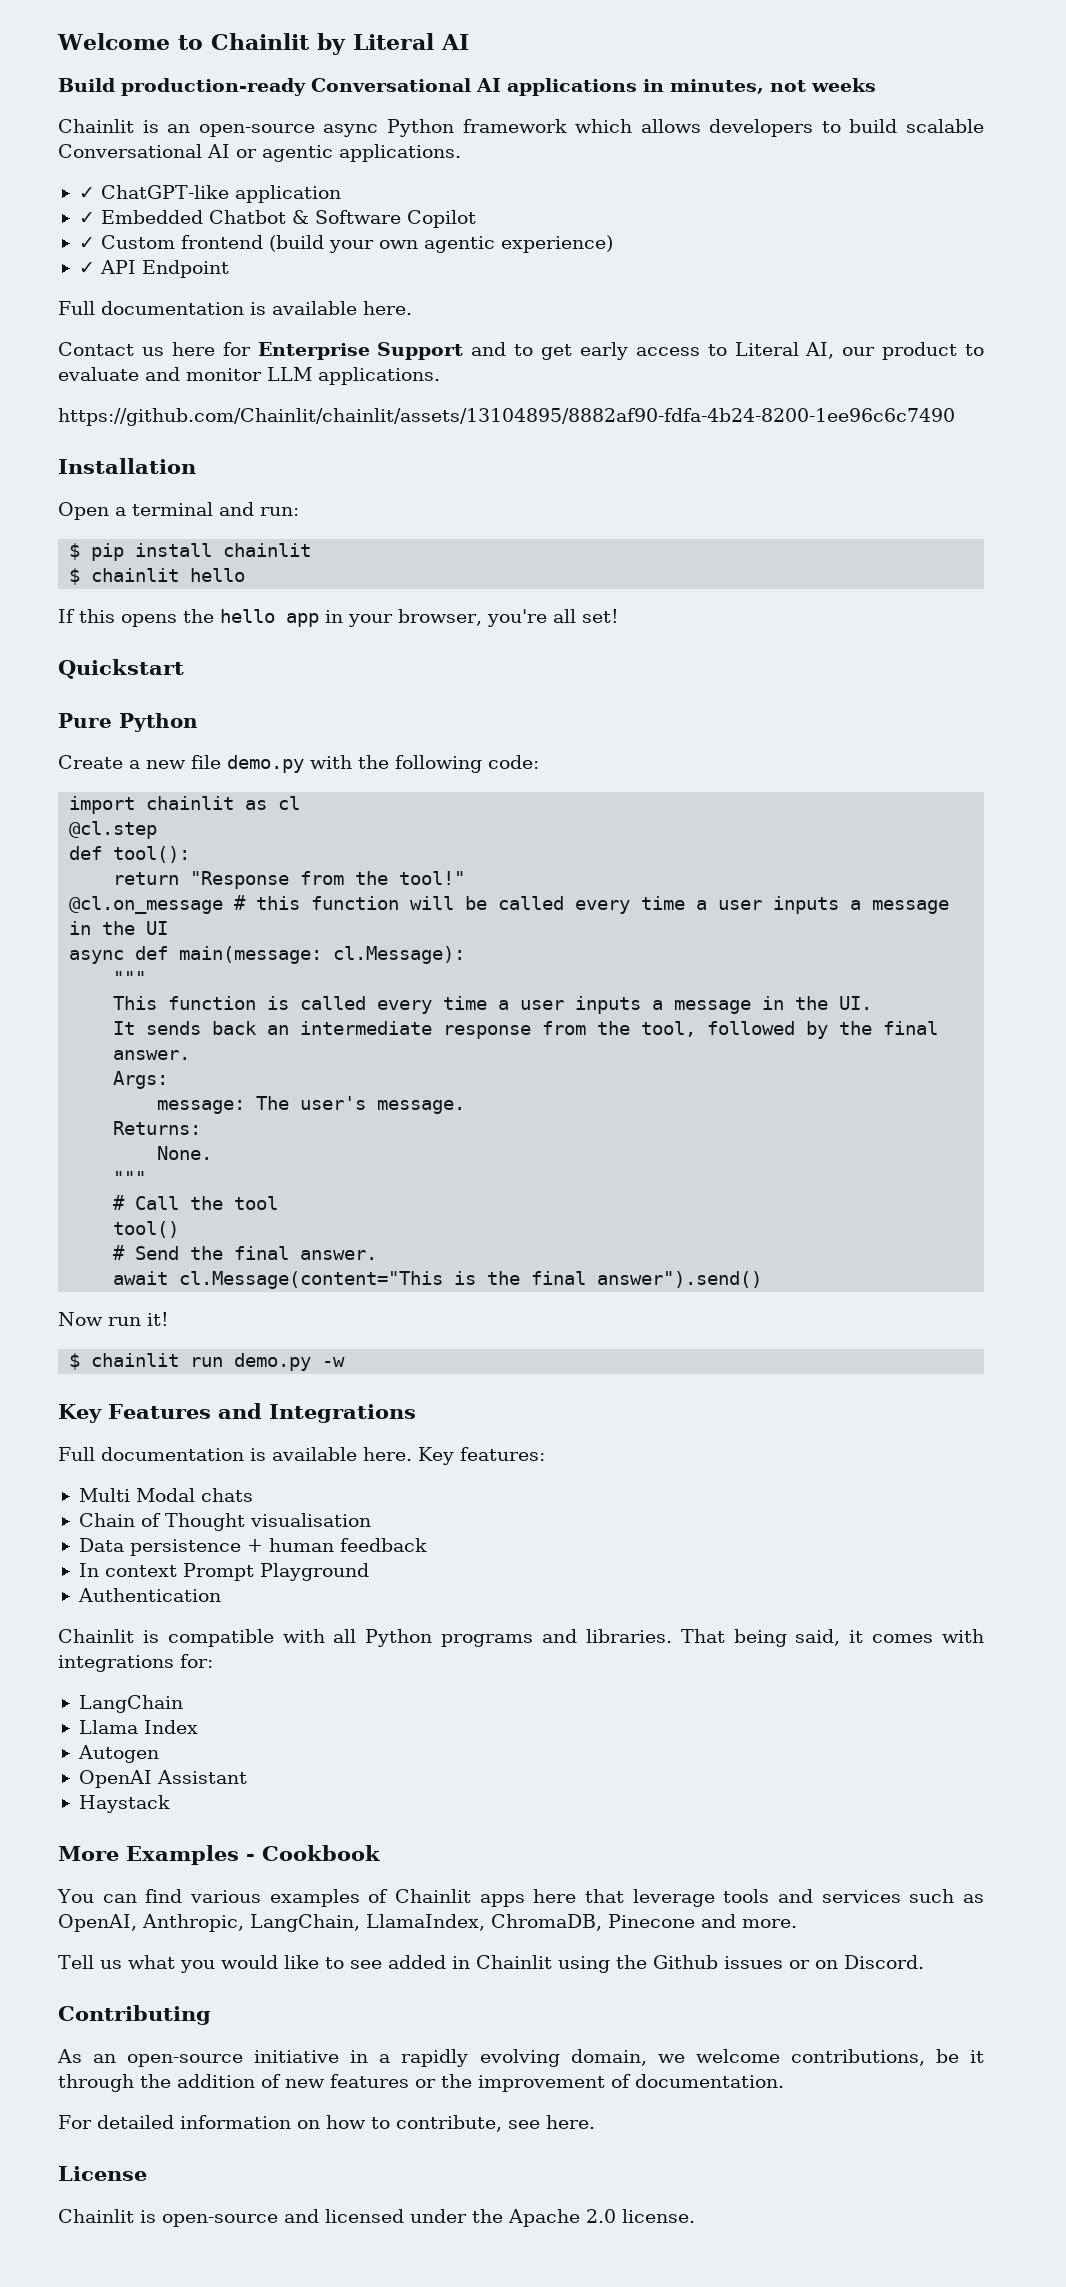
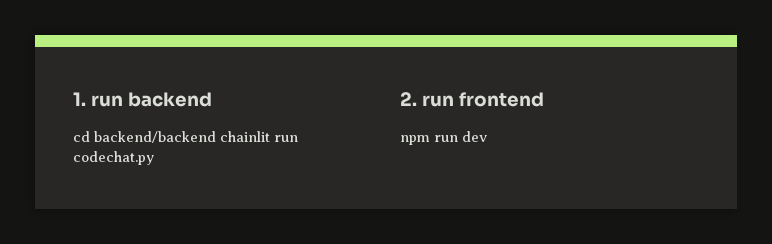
[57,33,469,55] [58,78,876,96] [58,119,985,137] [58,144,461,162] [78,185,341,203] [78,210,476,228] [78,235,613,253] [78,260,229,278] [58,301,412,315] [58,342,984,360] [58,367,440,385] [58,408,955,426] [58,458,196,474] [58,502,299,520] [69,543,312,561] [69,568,246,585] [58,609,619,627] [58,659,184,679] [58,713,198,732] [58,755,539,773] [69,796,301,814] [69,821,158,839] [69,846,191,863] [113,871,466,889] [69,895,950,914] [69,921,169,935] [69,946,466,964] [113,971,147,985] [113,996,873,1014] [113,1021,939,1039] [113,1050,191,1060] [113,1071,169,1089] [157,1096,466,1114] [113,1121,202,1135] [157,1146,213,1160] [113,1171,147,1185] [113,1195,279,1210] [113,1221,180,1238] [113,1245,378,1260] [113,1271,763,1289] [58,1312,169,1326] [69,1353,346,1371] [58,1403,416,1423] [58,1447,545,1465] [78,1488,253,1502] [78,1513,371,1531] [78,1538,427,1556] [78,1563,369,1581] [77,1588,221,1602] [58,1629,985,1647] [58,1654,213,1672] [78,1695,183,1713] [78,1720,198,1734] [77,1745,159,1763] [78,1770,247,1788] [78,1795,170,1813] [58,1845,380,1865] [57,1889,984,1907] [58,1914,797,1932] [58,1955,924,1973] [58,2005,211,2025] [57,2049,985,2067] [58,2074,784,2092] [58,2115,595,2132] [58,2166,147,2181] [58,2209,695,2227] Welcome to Chainlit by Literal AI // Build production-ready Conversational AI applications in minutes, not weeks // Chainlit is an open-source async Python framework which allows developers to build scalable Conversational AI or agentic applications. // ✓ ChatGPT-like application // ✓ Embedded Chatbot & Software Copilot // ✓ Custom frontend (build your own agentic experience) // ✓ API Endpoint // Full documentation is available here. // Contact us here for Enterprise Support and to get early access to Literal AI, our product to evaluate and monitor LLM applications. // https://github.com/Chainlit/chainlit/assets/13104895/8882af90-fdfa-4b24-8200-1ee96c6c7490 // Installation // Open a terminal and run: // $ pip install chainlit // $ chainlit hello // If this opens the hello app in your browser, you're all set! // Quickstart // Pure Python // Create a new file demo.py with the following code: // import chainlit as cl // @cl.step // def tool(): // return "Response from the tool!" // @cl.on_message # this function will be called every time a user inputs a message in the UI // async def main(message: cl.Message): // """ // This function is called every time a user inputs a message in the UI. // It sends back an intermediate response from the tool, followed by the final answer. // Args: // message: The user's message. // Returns: // None. // """ // # Call the tool // tool() // # Send the final answer. // await cl.Message(content="This is the final answer").send() // Now run it! // $ chainlit run demo.py -w // Key Features and Integrations // Full documentation is available here. Key features: // Multi Modal chats // Chain of Thought visualisation // Data persistence + human feedback // In context Prompt Playground // Authentication // Chainlit is compatible with all Python programs and libraries. That being said, it comes with integrations for: // LangChain // Llama Index // Autogen // OpenAI Assistant // Haystack // More Examples - Cookbook // You can find various examples of Chainlit apps here that leverage tools and services such as OpenAI, Anthropiс, LangChain, LlamaIndex, ChromaDB, Pinecone and more. // Tell us what you would like to see added in Chainlit using the Github issues or on Discord. // Contributing // As an open-source initiative in a rapidly evolving domain, we welcome contributions, be it through the addition of new features or the improvement of documentation. // For detailed information on how to contribute, see here. // License // Chainlit is open-source and licensed under the Apache 2.0 license. -> [73,92,212,107] [73,131,298,143] [73,151,154,165] [400,92,544,107] [400,131,487,145] 1. run backend // cd backend/backend chainlit run codechat.py // 2. run frontend // npm run dev

